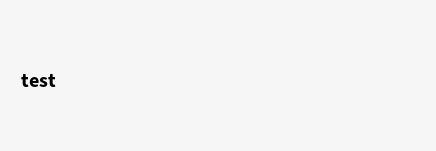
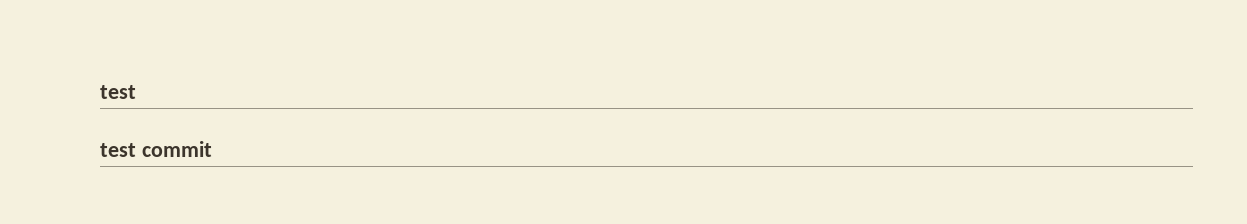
[21,73,56,87] test -> [100,85,136,99] [100,141,212,157] test // test commit

